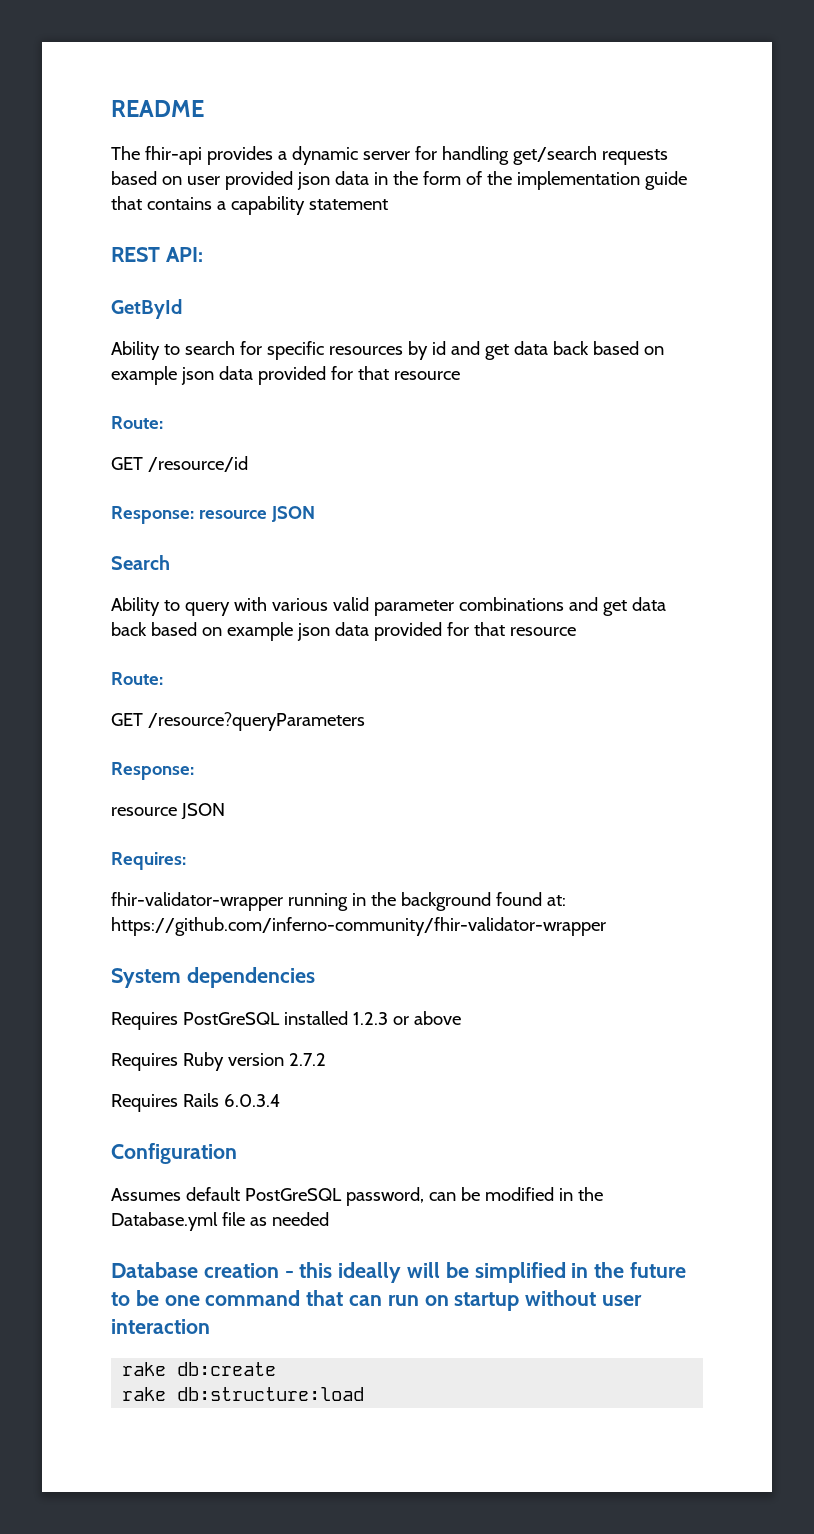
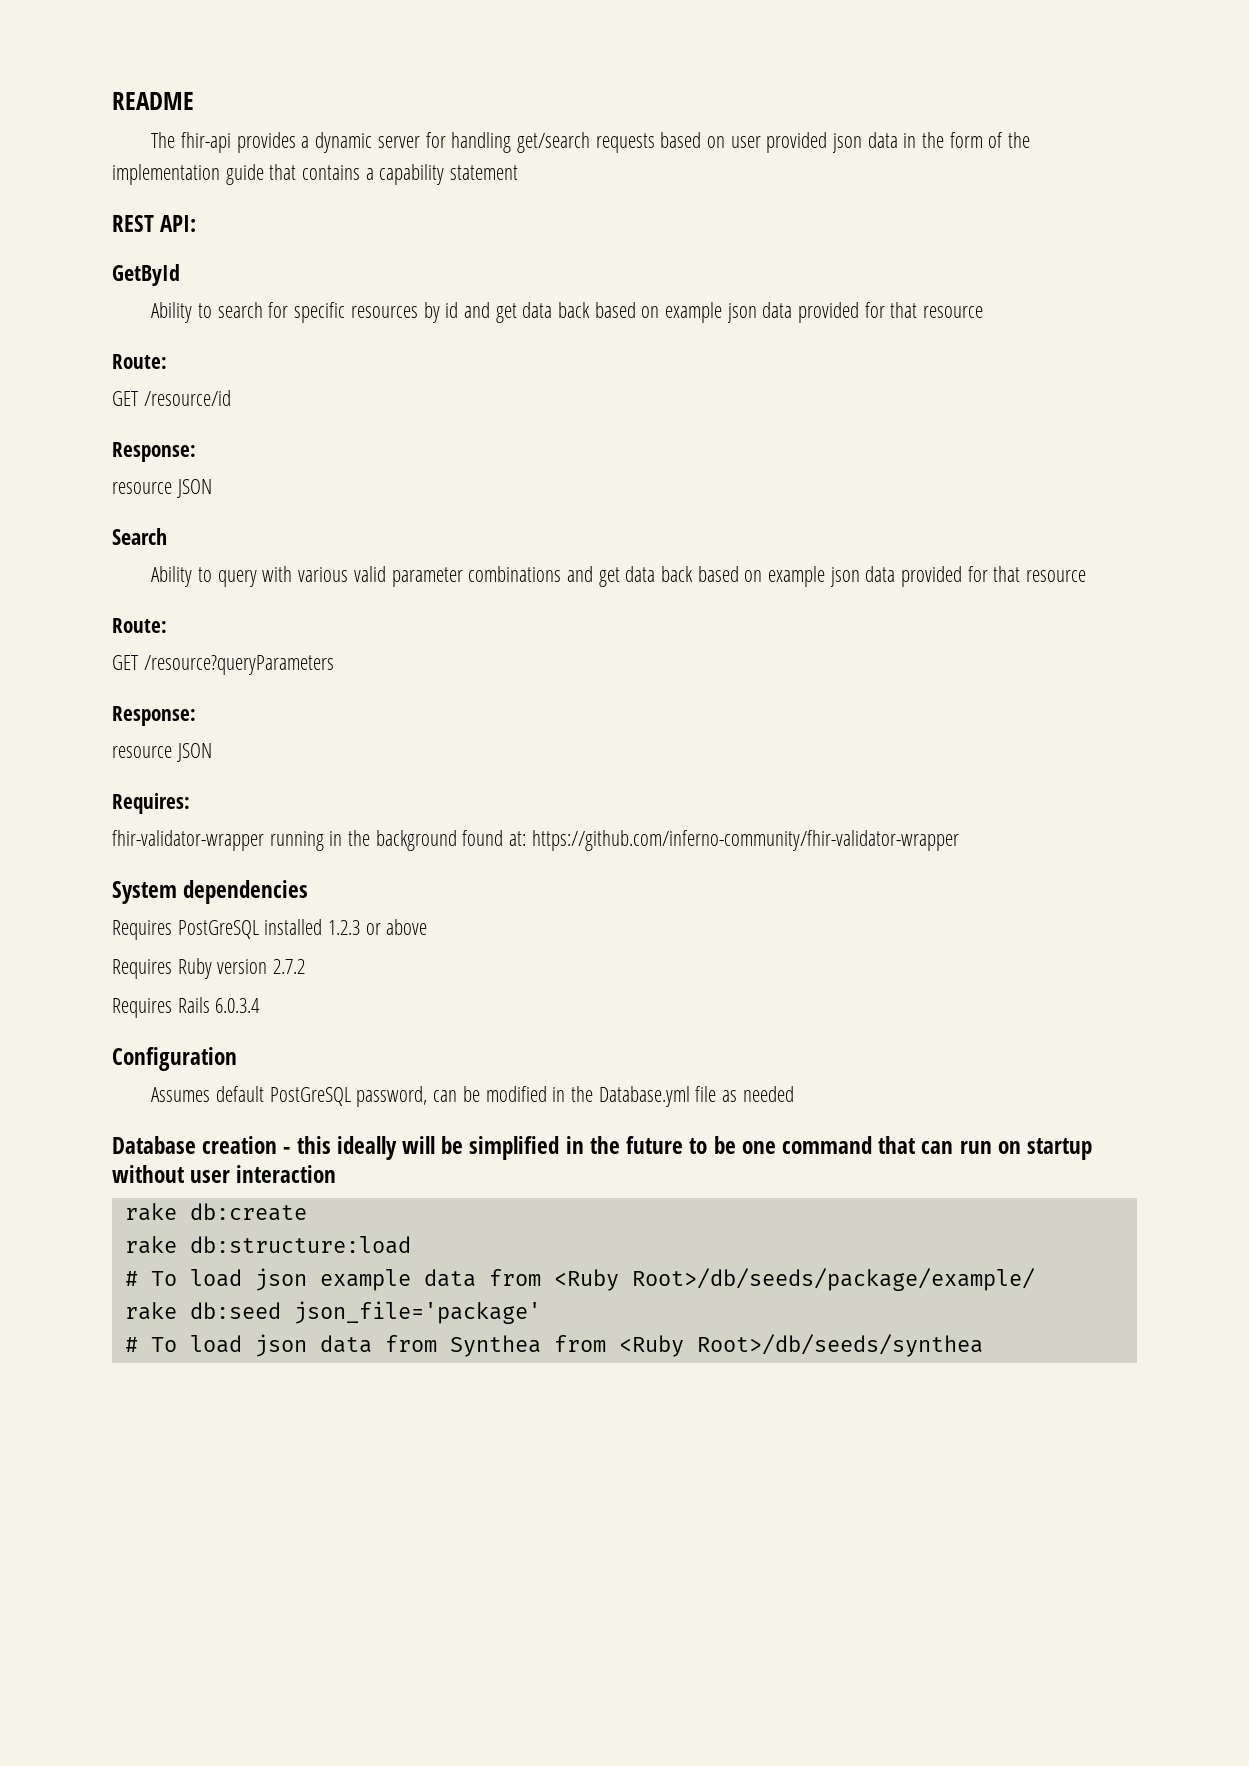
(194, 515) none -> (196, 452) //
(365, 1394) none -> [124,1268,1035,1291] [124,1301,541,1324] [124,1334,983,1357] // # To load json example data from <Ruby Root>/db/seeds/package/example/ // rake db:seed json_file='package' // # To load json data from Synthea from <Ruby Root>/db/seeds/synthea

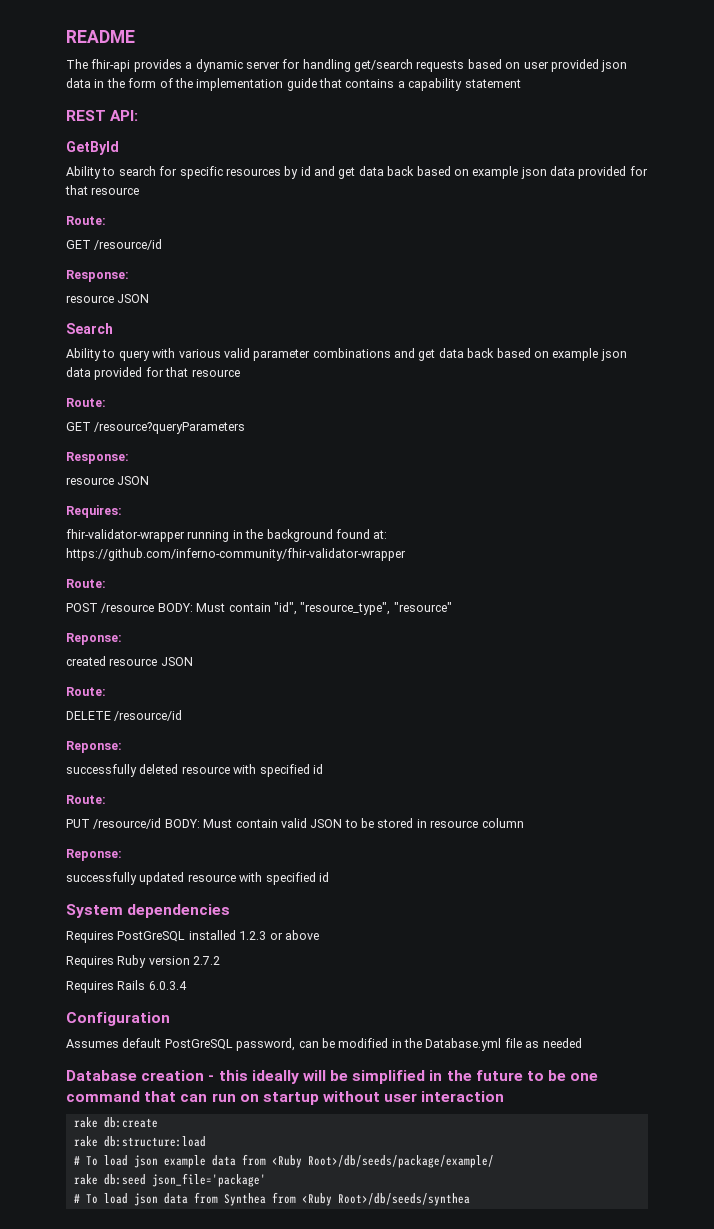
(959, 840) none -> [66,579,106,588] [66,602,452,615] [66,633,122,645] [66,656,193,666] [66,687,106,696] [66,710,183,721] [66,741,122,753] [66,764,323,777] [66,795,106,804] [66,818,524,829] [66,849,122,861] [66,872,329,885] // Route: // POST /resource BODY: Must contain "id", "resource_type", "resource" // Reponse: // created resource JSON // Route: // DELETE /resource/id // Reponse: // successfully deleted resource with specified id // Route: // PUT /resource/id BODY: Must contain valid JSON to be stored in resource column // Reponse: // successfully updated resource with specified id

